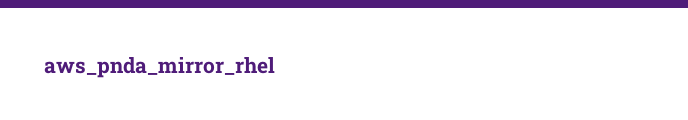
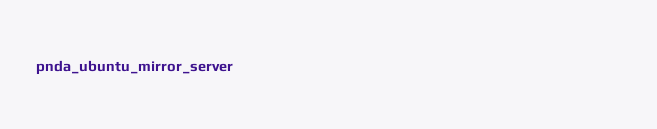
[44,57,275,78] aws_pnda_mirror_rhel -> [36,60,233,75] pnda_ubuntu_mirror_server

